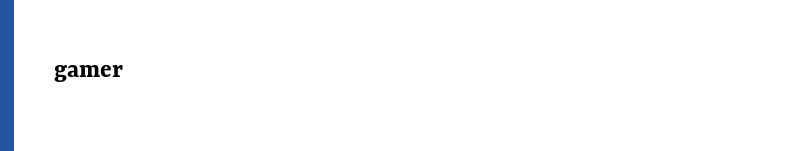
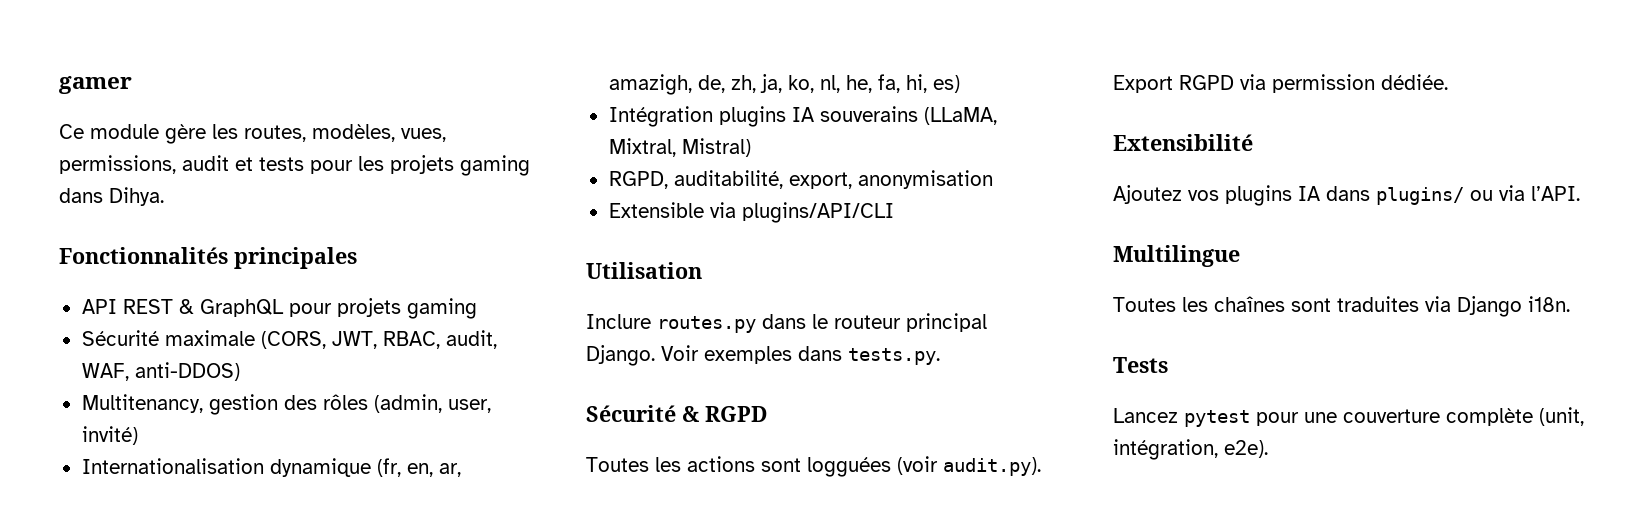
(123, 73) none -> [59,124,446,144] [59,155,530,176] [59,187,164,206] [59,247,357,269] [81,298,477,319] [81,330,497,349] [81,362,240,381] [81,394,491,415] [81,426,138,445] [81,458,461,477] [608,74,960,95] [608,106,997,127] [608,138,751,157] [608,170,993,189] [608,202,894,223] [586,262,702,279] [586,313,987,333] [586,345,940,366] [586,405,767,422] [586,456,1041,477] [1113,74,1448,93] [1113,134,1253,151] [1113,185,1580,206] [1113,245,1240,267] [1113,296,1570,317] [1113,357,1168,373] [1113,407,1584,427] [1113,439,1268,460] // Ce module gère les routes, modèles, vues, permissions, audit et tests pour les projets gaming dans Dihya. // Fonctionnalités principales // API REST & GraphQL pour projets gaming // Sécurité maximale (CORS, JWT, RBAC, audit, WAF, anti-DDOS) // Multitenancy, gestion des rôles (admin, user, invité) // Internationalisation dynamique (fr, en, ar, amazigh, de, zh, ja, ko, nl, he, fa, hi, es) // Intégration plugins IA souverains (LLaMA, Mixtral, Mistral) // RGPD, auditabilité, export, anonymisation // Extensible via plugins/API/CLI // Utilisation // Inclure routes.py dans le routeur principal Django. Voir exemples dans tests.py. // Sécurité & RGPD // Toutes les actions sont logguées (voir audit.py). Export RGPD via permission dédiée. // Extensibilité // Ajoutez vos plugins IA dans plugins/ ou via l’API. // Multilingue // Toutes les chaînes sont traduites via Django i18n. // Tests // Lancez pytest pour une couverture complète (unit, intégration, e2e).

